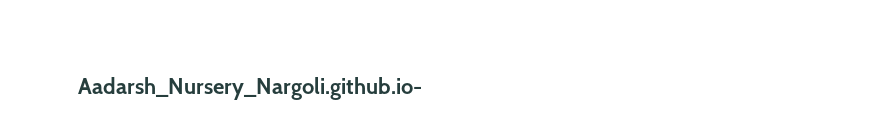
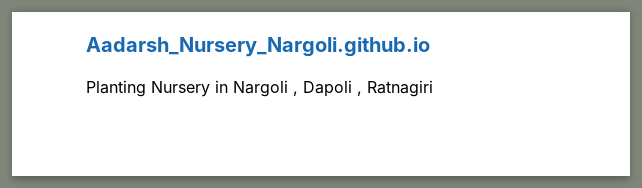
[78,77,422,100] Aadarsh_Nursery_Nargoli.github.io- -> [86,37,430,57] [86,80,433,97] Aadarsh_Nursery_Nargoli.github.io // Planting Nursery in Nargoli , Dapoli , Ratnagiri

